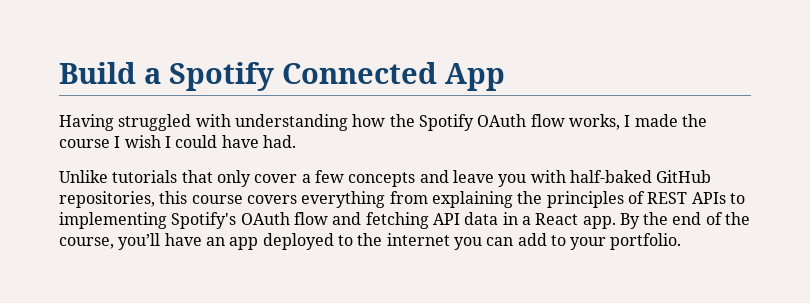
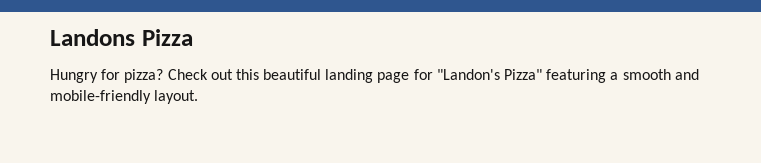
[59,62,505,91] [59,114,707,131] [59,135,296,148] [59,170,712,187] [59,191,745,208] [59,212,751,229] [59,233,682,250] Build a Spotify Connected App // Having struggled with understanding how the Spotify OAuth flow works, I made the course I wish I could have had. // Unlike tutorials that only cover a few concepts and leave you with half-baked GitHub repositories, this course covers everything from explaining the principles of REST APIs to implementing Spotify's OAuth flow and fetching API data in a React app. By the end of the course, you’ll have an app deployed to the internet you can add to your portfolio. -> [50,29,193,46] [50,69,699,83] [50,90,199,104] Landons Pizza // Hungry for pizza? Check out this beautiful landing page for "Landon's Pizza" featuring a smooth and mobile-friendly layout.

